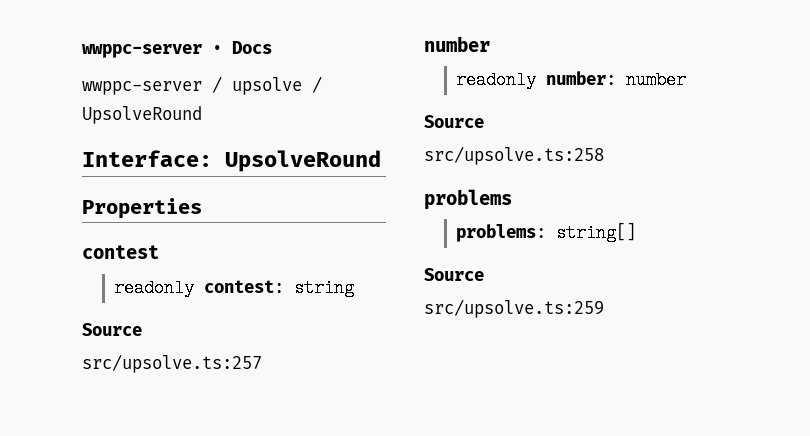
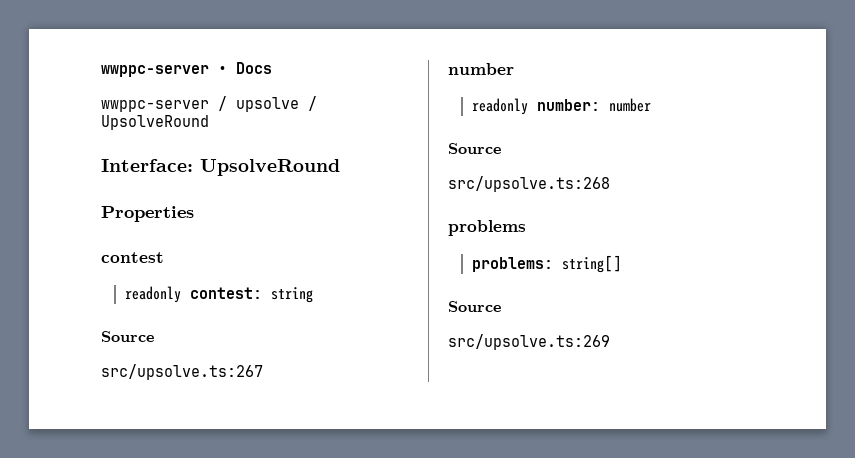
[82,354,262,373] src/upsolve.ts:257 -> [101,364,263,380] src/upsolve.ts:267
[424,146,604,165] src/upsolve.ts:258 -> [448,176,610,192] src/upsolve.ts:268
[424,299,604,318] src/upsolve.ts:259 -> [448,334,610,350] src/upsolve.ts:269

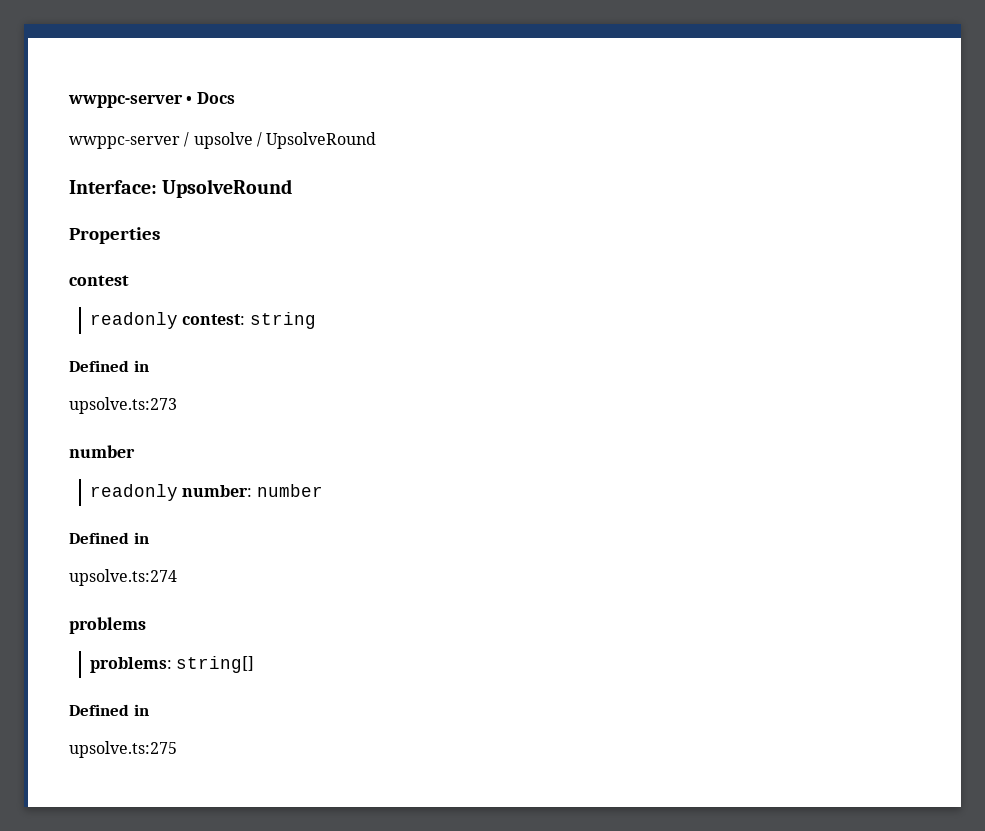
[101,331,154,342] [101,364,263,380] Source // src/upsolve.ts:267 -> [69,360,149,372] [69,397,177,414] Defined in // upsolve.ts:273
[448,143,501,154] [448,176,610,192] Source // src/upsolve.ts:268 -> [69,532,149,544] [69,569,177,586] Defined in // upsolve.ts:274
[448,301,501,312] [448,334,610,350] Source // src/upsolve.ts:269 -> [69,704,149,716] [69,741,177,758] Defined in // upsolve.ts:275

